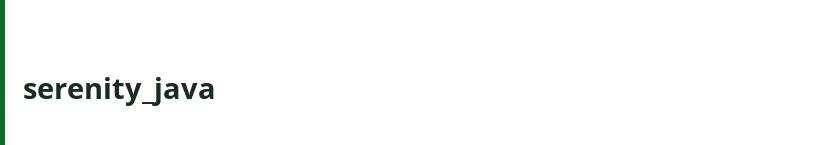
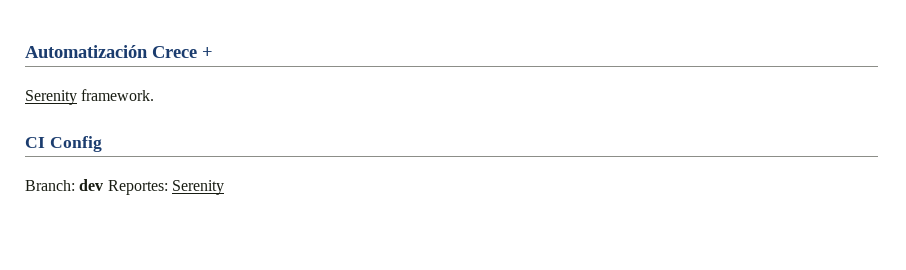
[23,77,216,106] serenity_java -> [25,45,213,58] [25,89,155,105] [25,136,102,152] [25,179,224,195] Automatización Crece + // Serenity framework. // CI Config // Branch: dev Reportes: Serenity

